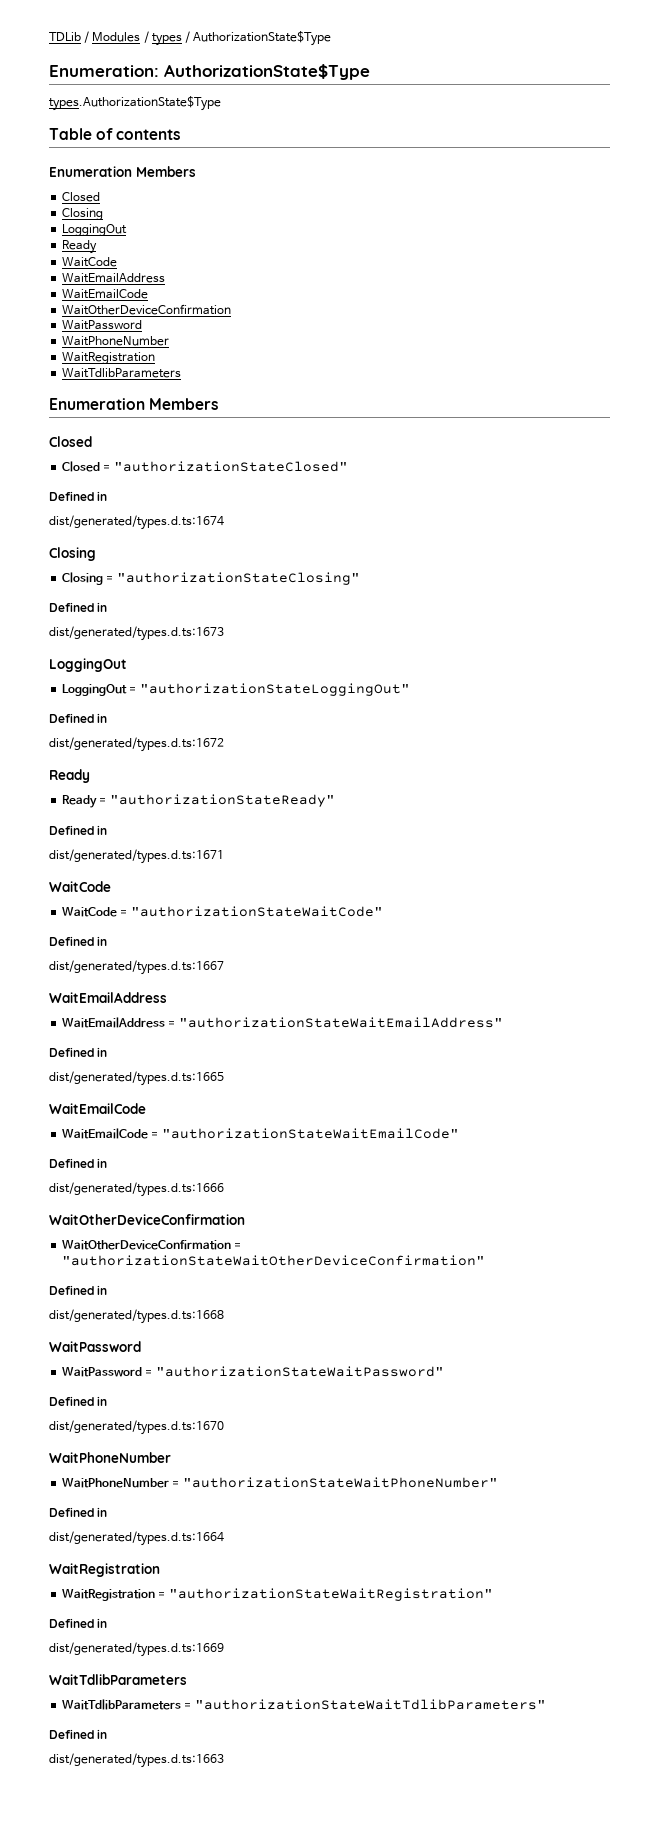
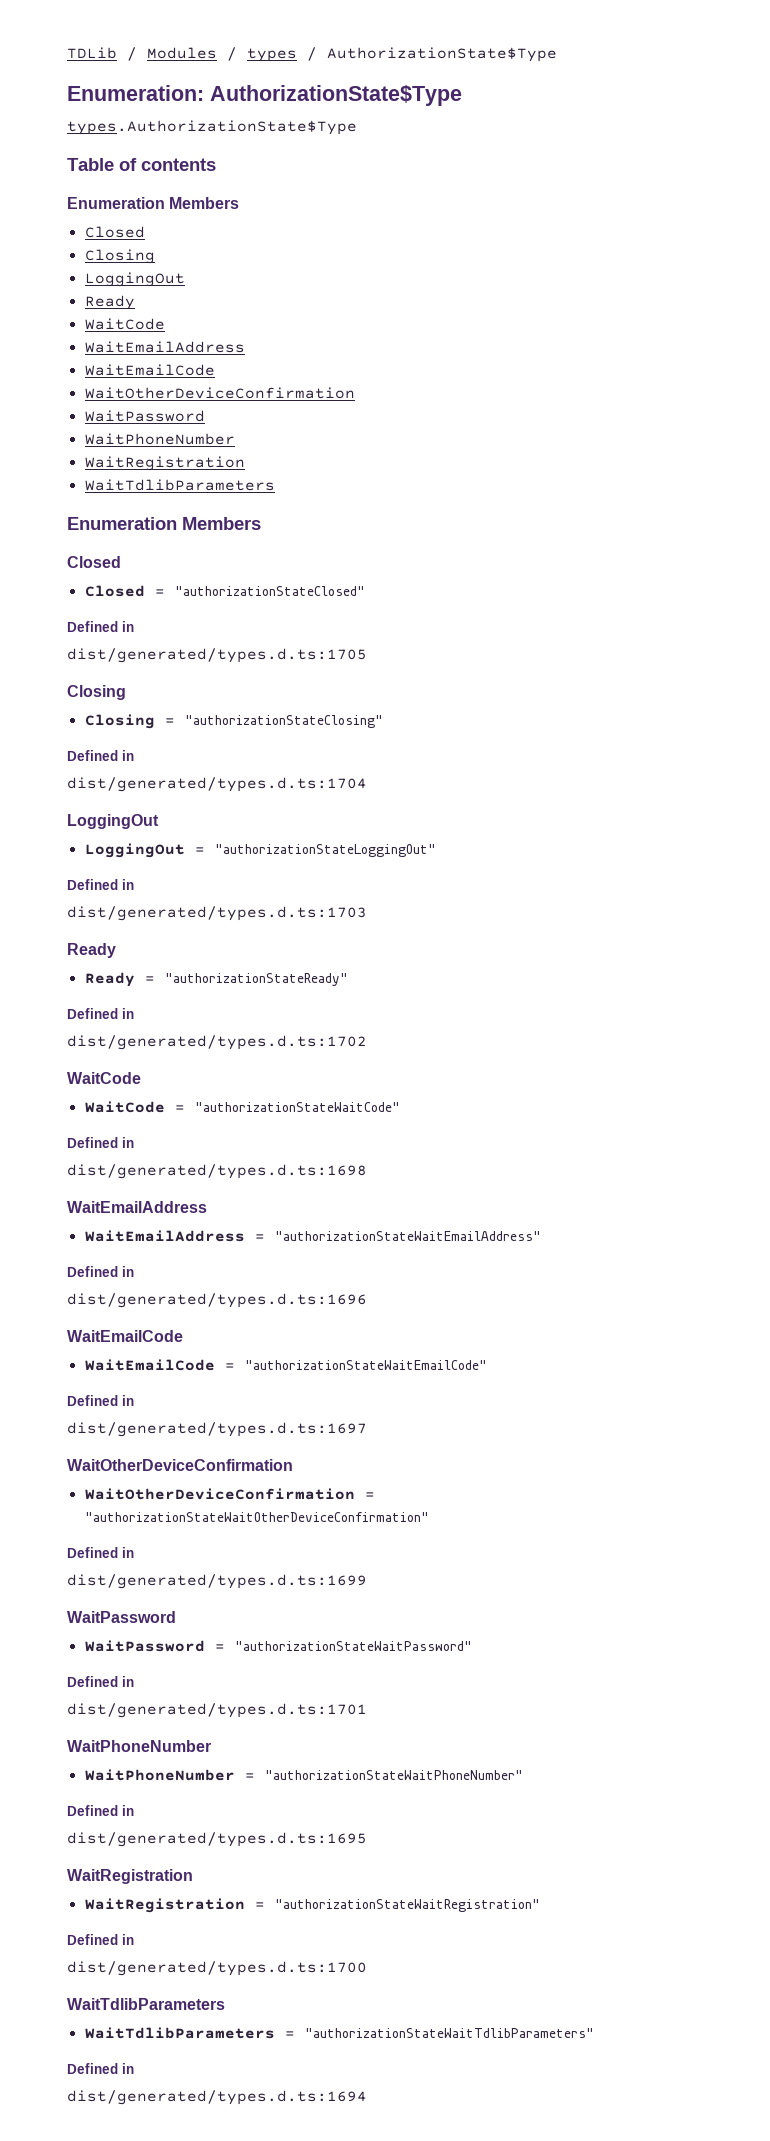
[49,515,224,530] dist/generated/types.d.ts:1674 -> [67,648,367,663] dist/generated/types.d.ts:1705
[49,626,224,641] dist/generated/types.d.ts:1673 -> [67,777,367,792] dist/generated/types.d.ts:1704
[49,737,224,752] dist/generated/types.d.ts:1672 -> [67,906,367,921] dist/generated/types.d.ts:1703
[49,849,224,864] dist/generated/types.d.ts:1671 -> [67,1035,367,1050] dist/generated/types.d.ts:1702
[49,960,224,975] dist/generated/types.d.ts:1667 -> [67,1164,367,1179] dist/generated/types.d.ts:1698
[49,1071,224,1086] dist/generated/types.d.ts:1665 -> [67,1293,367,1308] dist/generated/types.d.ts:1696
[49,1182,224,1197] dist/generated/types.d.ts:1666 -> [67,1422,367,1437] dist/generated/types.d.ts:1697
[49,1309,224,1324] dist/generated/types.d.ts:1668 -> [67,1574,367,1589] dist/generated/types.d.ts:1699
[49,1420,224,1435] dist/generated/types.d.ts:1670 -> [67,1703,367,1718] dist/generated/types.d.ts:1701
[49,1531,224,1546] dist/generated/types.d.ts:1664 -> [67,1832,367,1847] dist/generated/types.d.ts:1695
[49,1642,224,1657] dist/generated/types.d.ts:1669 -> [67,1961,367,1976] dist/generated/types.d.ts:1700
[49,1753,224,1768] dist/generated/types.d.ts:1663 -> [67,2090,367,2105] dist/generated/types.d.ts:1694

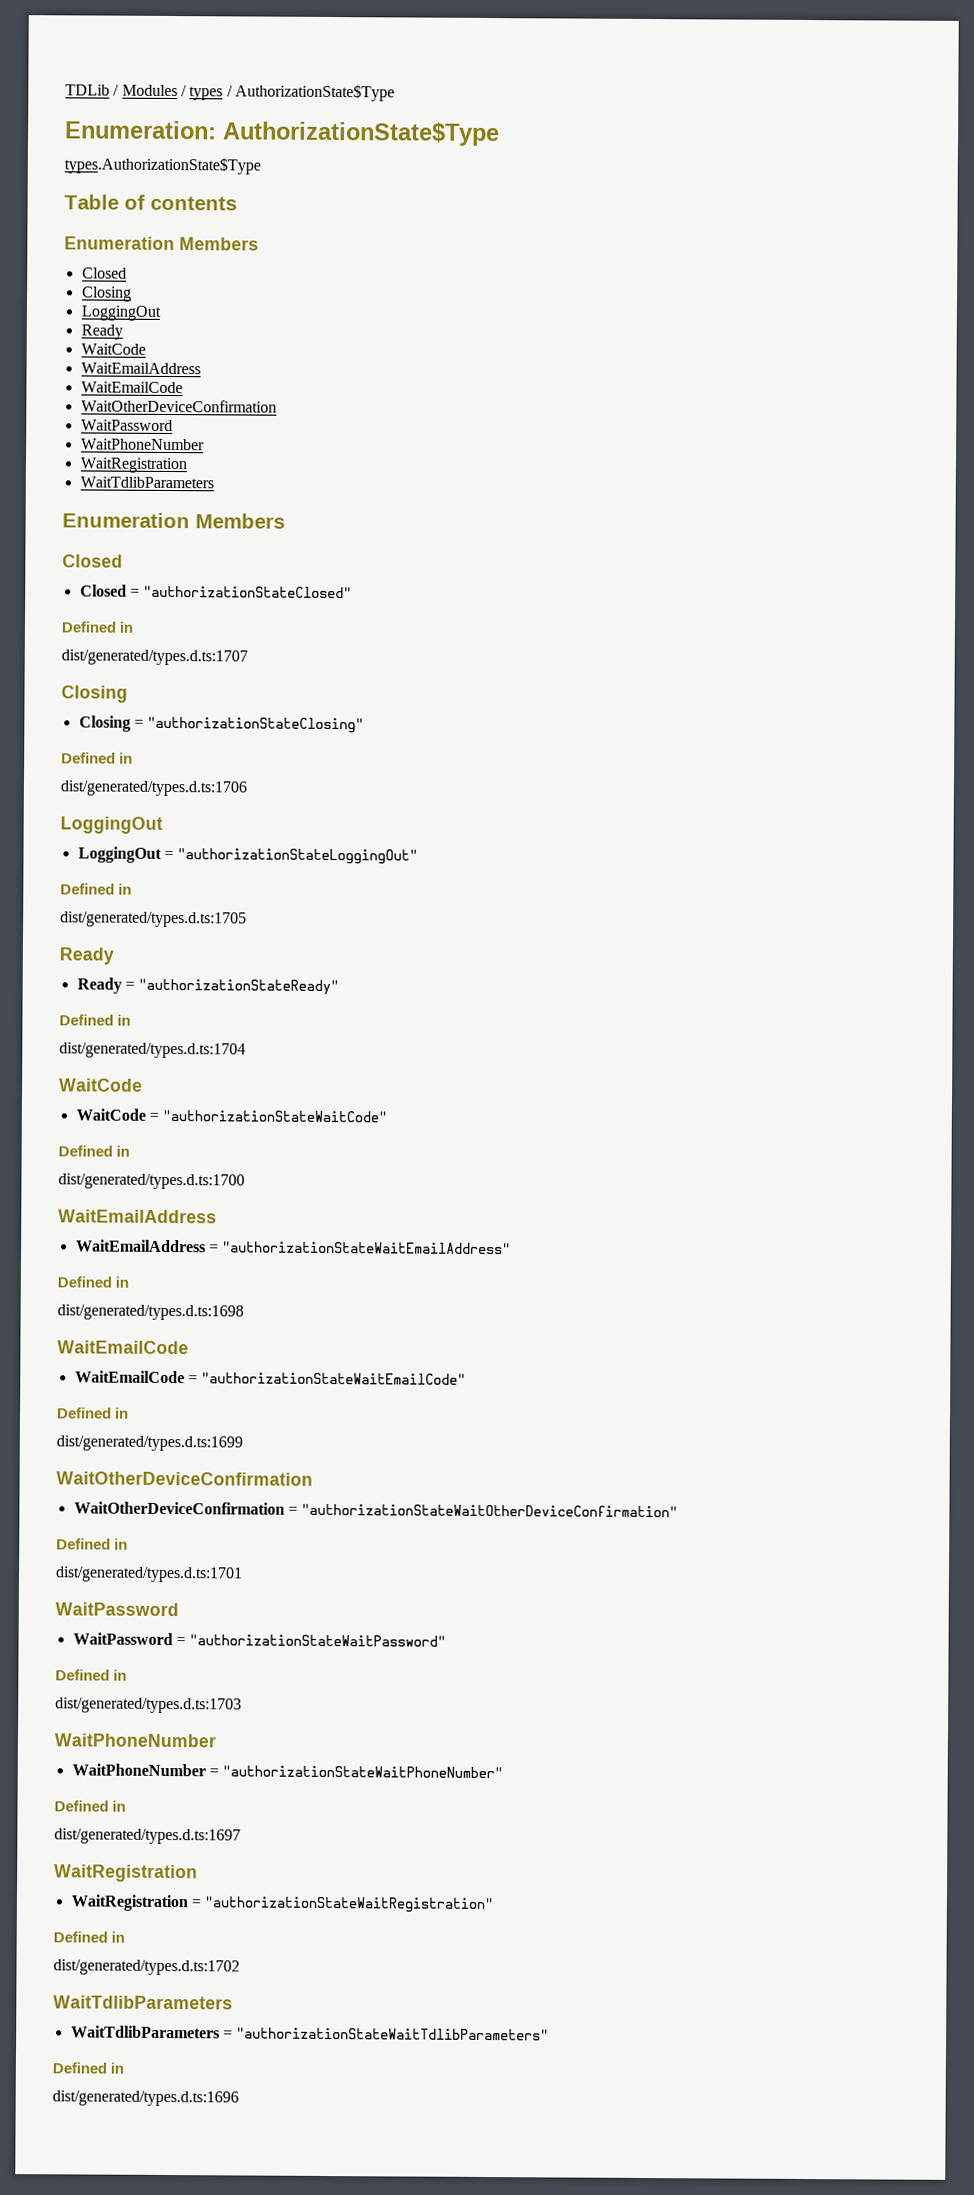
[67,648,367,663] dist/generated/types.d.ts:1705 -> [61,649,248,666] dist/generated/types.d.ts:1707
[67,777,367,792] dist/generated/types.d.ts:1704 -> [60,780,247,797] dist/generated/types.d.ts:1706
[67,906,367,921] dist/generated/types.d.ts:1703 -> [60,911,247,928] dist/generated/types.d.ts:1705
[67,1035,367,1050] dist/generated/types.d.ts:1702 -> [59,1042,246,1059] dist/generated/types.d.ts:1704
[67,1164,367,1179] dist/generated/types.d.ts:1698 -> [58,1173,245,1190] dist/generated/types.d.ts:1700
[67,1293,367,1308] dist/generated/types.d.ts:1696 -> [57,1304,244,1321] dist/generated/types.d.ts:1698
[67,1422,367,1437] dist/generated/types.d.ts:1697 -> [56,1435,243,1452] dist/generated/types.d.ts:1699
[67,1574,367,1589] dist/generated/types.d.ts:1699 -> [55,1566,243,1583] dist/generated/types.d.ts:1701
[67,1703,367,1718] dist/generated/types.d.ts:1701 -> [55,1697,242,1714] dist/generated/types.d.ts:1703
[67,1832,367,1847] dist/generated/types.d.ts:1695 -> [54,1828,241,1845] dist/generated/types.d.ts:1697
[67,1961,367,1976] dist/generated/types.d.ts:1700 -> [53,1959,240,1976] dist/generated/types.d.ts:1702
[67,2090,367,2105] dist/generated/types.d.ts:1694 -> [52,2090,239,2107] dist/generated/types.d.ts:1696

